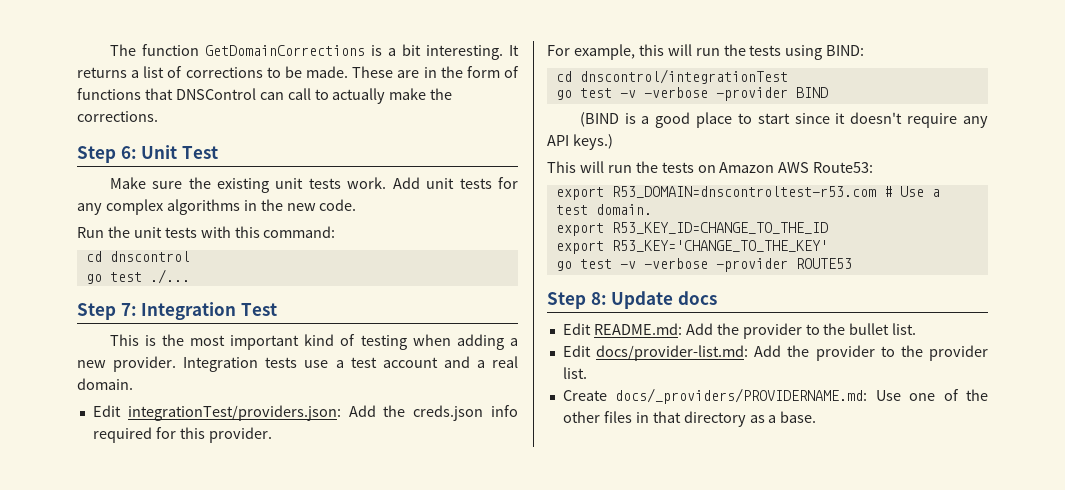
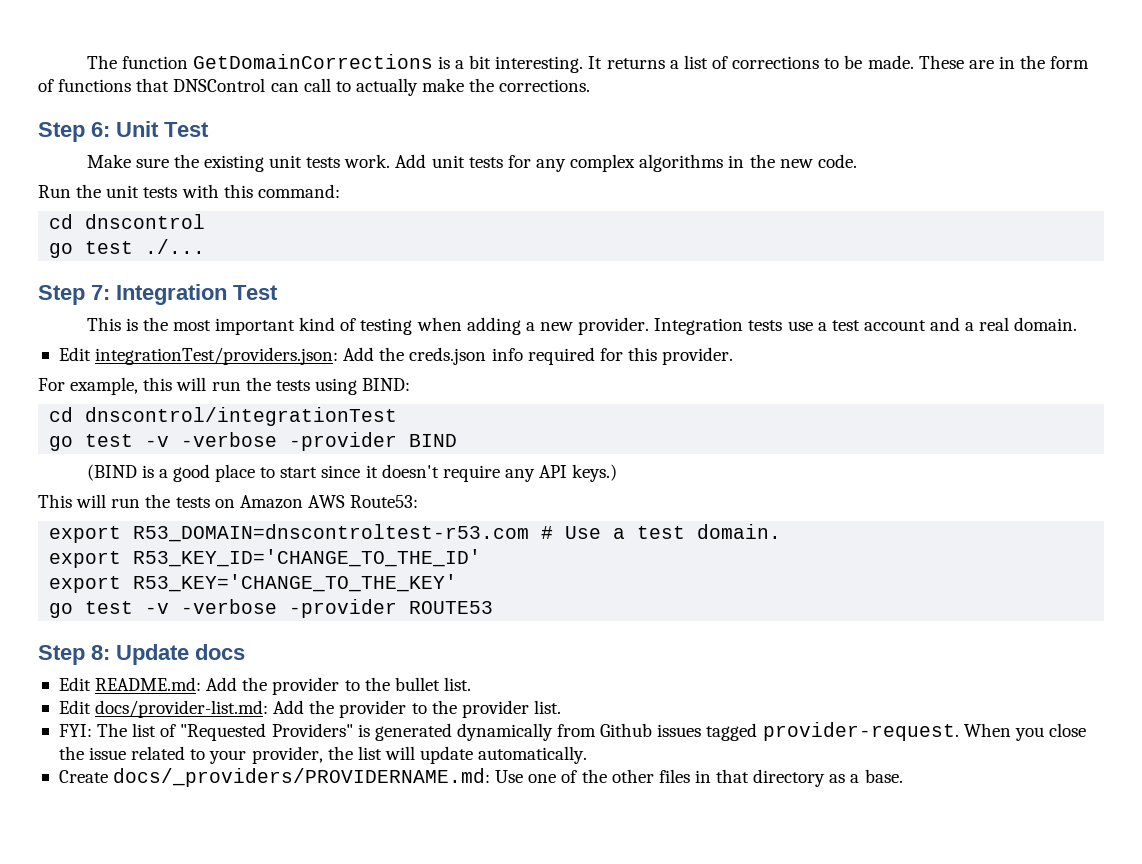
[611,222,828,234] R53_KEY_ID=CHANGE_TO_THE_ID -> [133,549,482,567] R53_KEY_ID='CHANGE_TO_THE_ID'
(587, 373) none -> [58,722,1086,741] [58,746,588,764] // FYI: The list of "Requested Providers" is generated dynamically from Github issues tagged provider-request. When you close the issue related to your provider, the list will update automatically.

